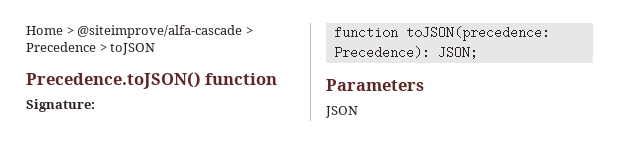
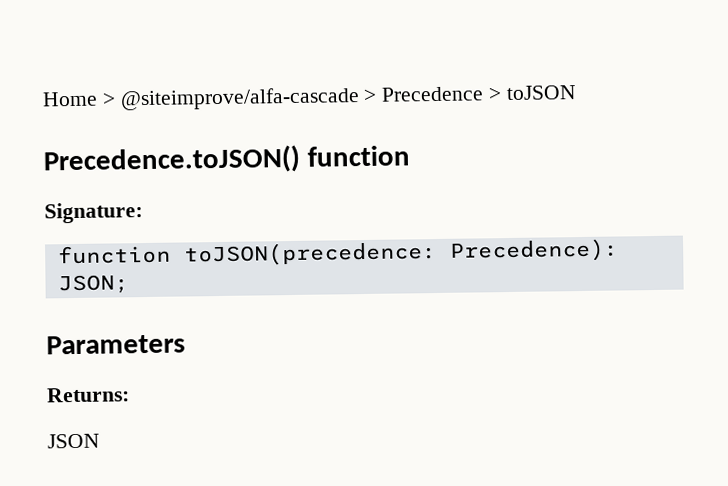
(424, 85) none -> [46,387,130,403] // Returns:

